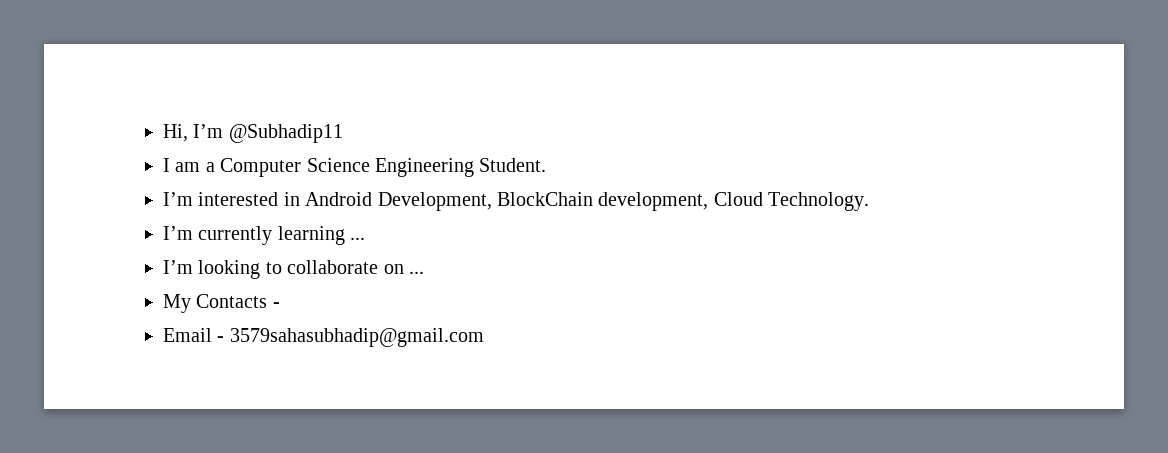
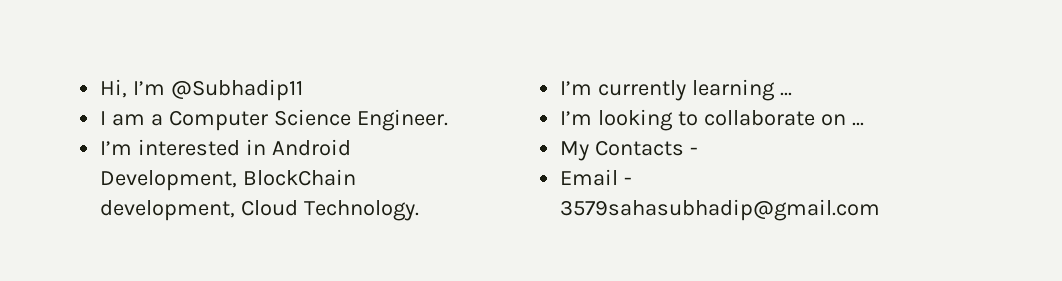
[375,158,547,177] Engineering Student. -> [356,109,448,131] Engineer.

